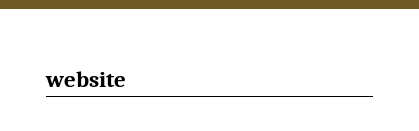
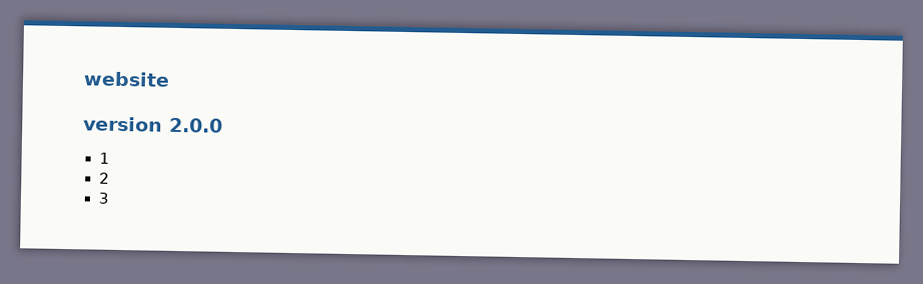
(126, 79) none -> [83,116,223,133] [98,152,110,164] [98,172,110,184] [97,192,110,204] // version 2.0.0 // 1 // 2 // 3

